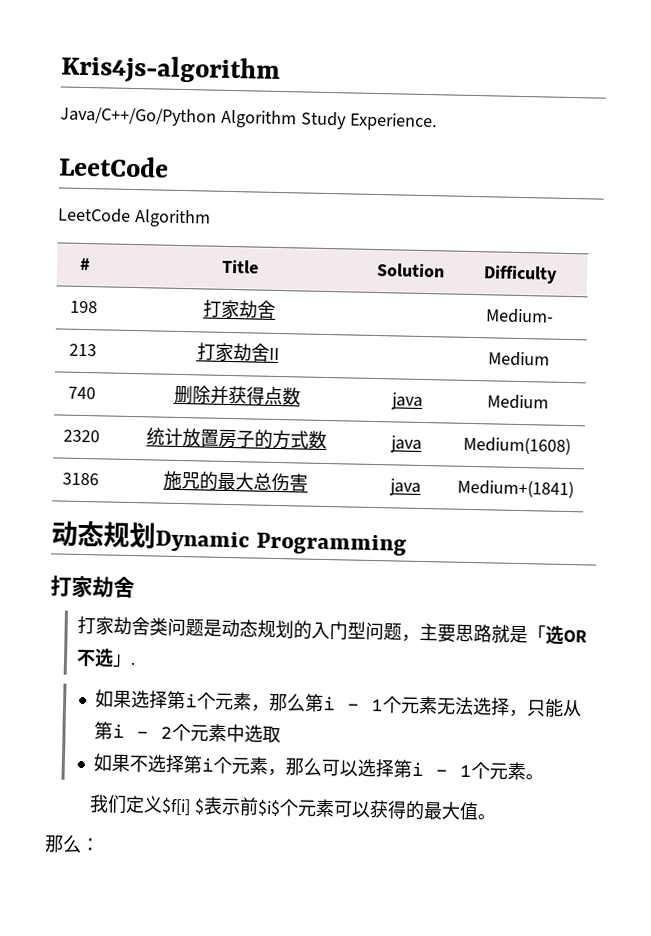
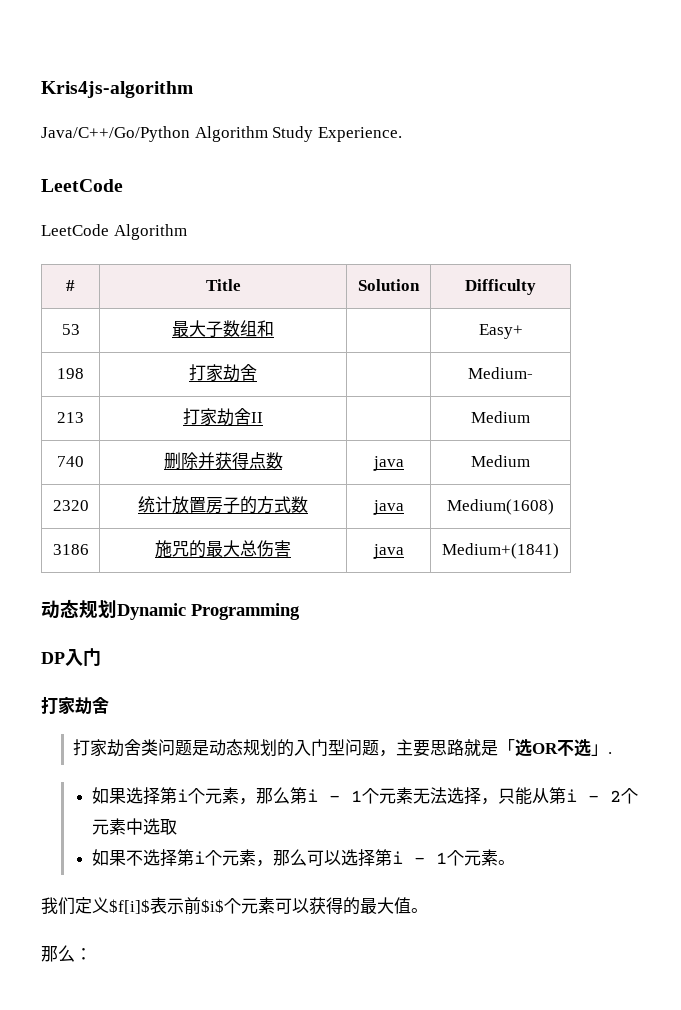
(558, 274) none -> [61,324,80,335] [172,320,274,338] [478,324,523,339] // 53 | 最大子数组和 | | Easy+
(408, 544) none -> [41,648,101,666] // DP入门
[161,797,206,816] $f[i] $ -> [109,899,150,914] $f[i]$

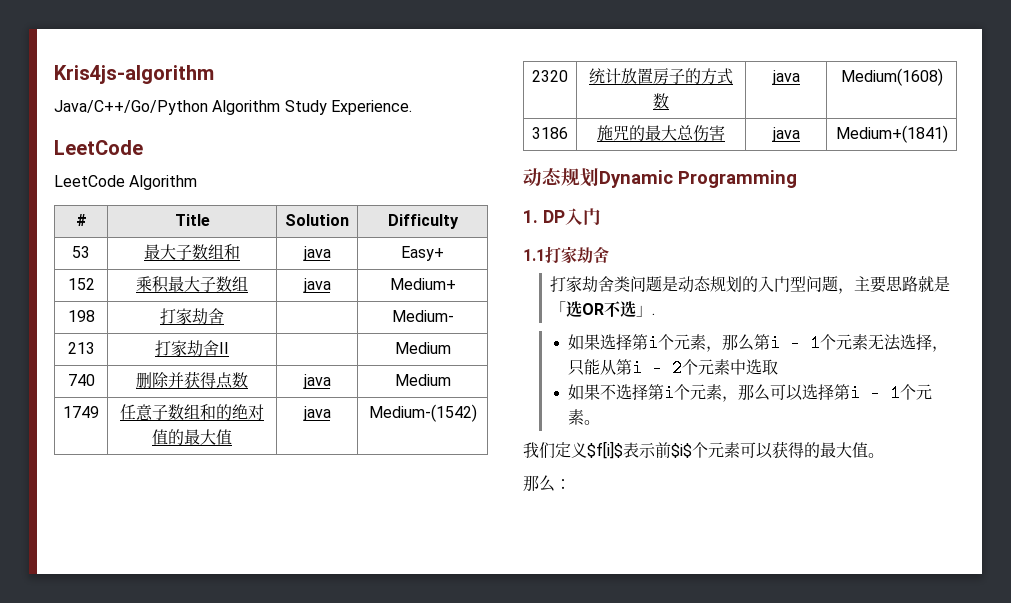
(274, 328) none -> [302,246,331,261] java
(523, 331) none -> [67,278,95,290] [136,276,248,293] [302,278,331,293] [389,278,456,290] // 152 | 乘积最大子数组 | java | Medium+
(530, 461) none -> [63,406,99,418] [120,404,264,421] [152,429,232,445] [302,406,331,421] [368,404,477,422] // 1749 | 任意子数组和的绝对值的最大值 | java | Medium-(1542)
(300, 611) none -> [523,210,538,223] 1.
(101, 657) none -> [523,249,545,261] 1.1

